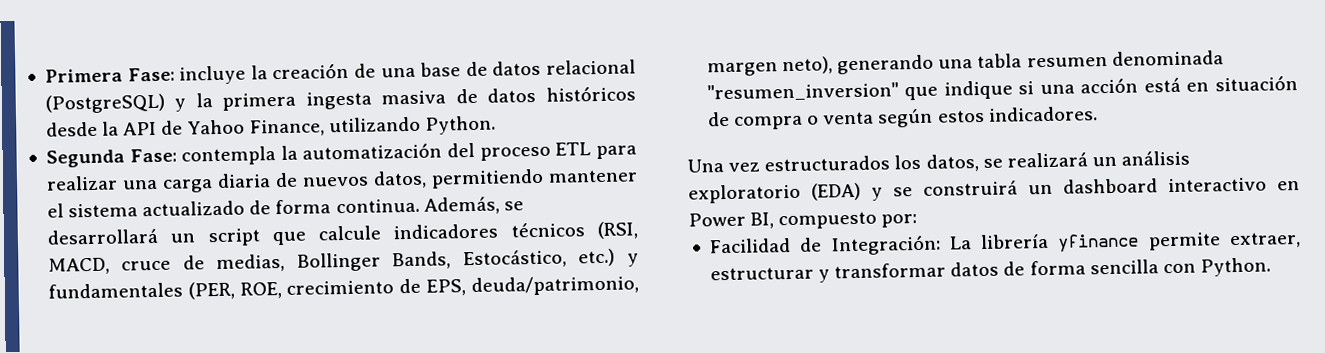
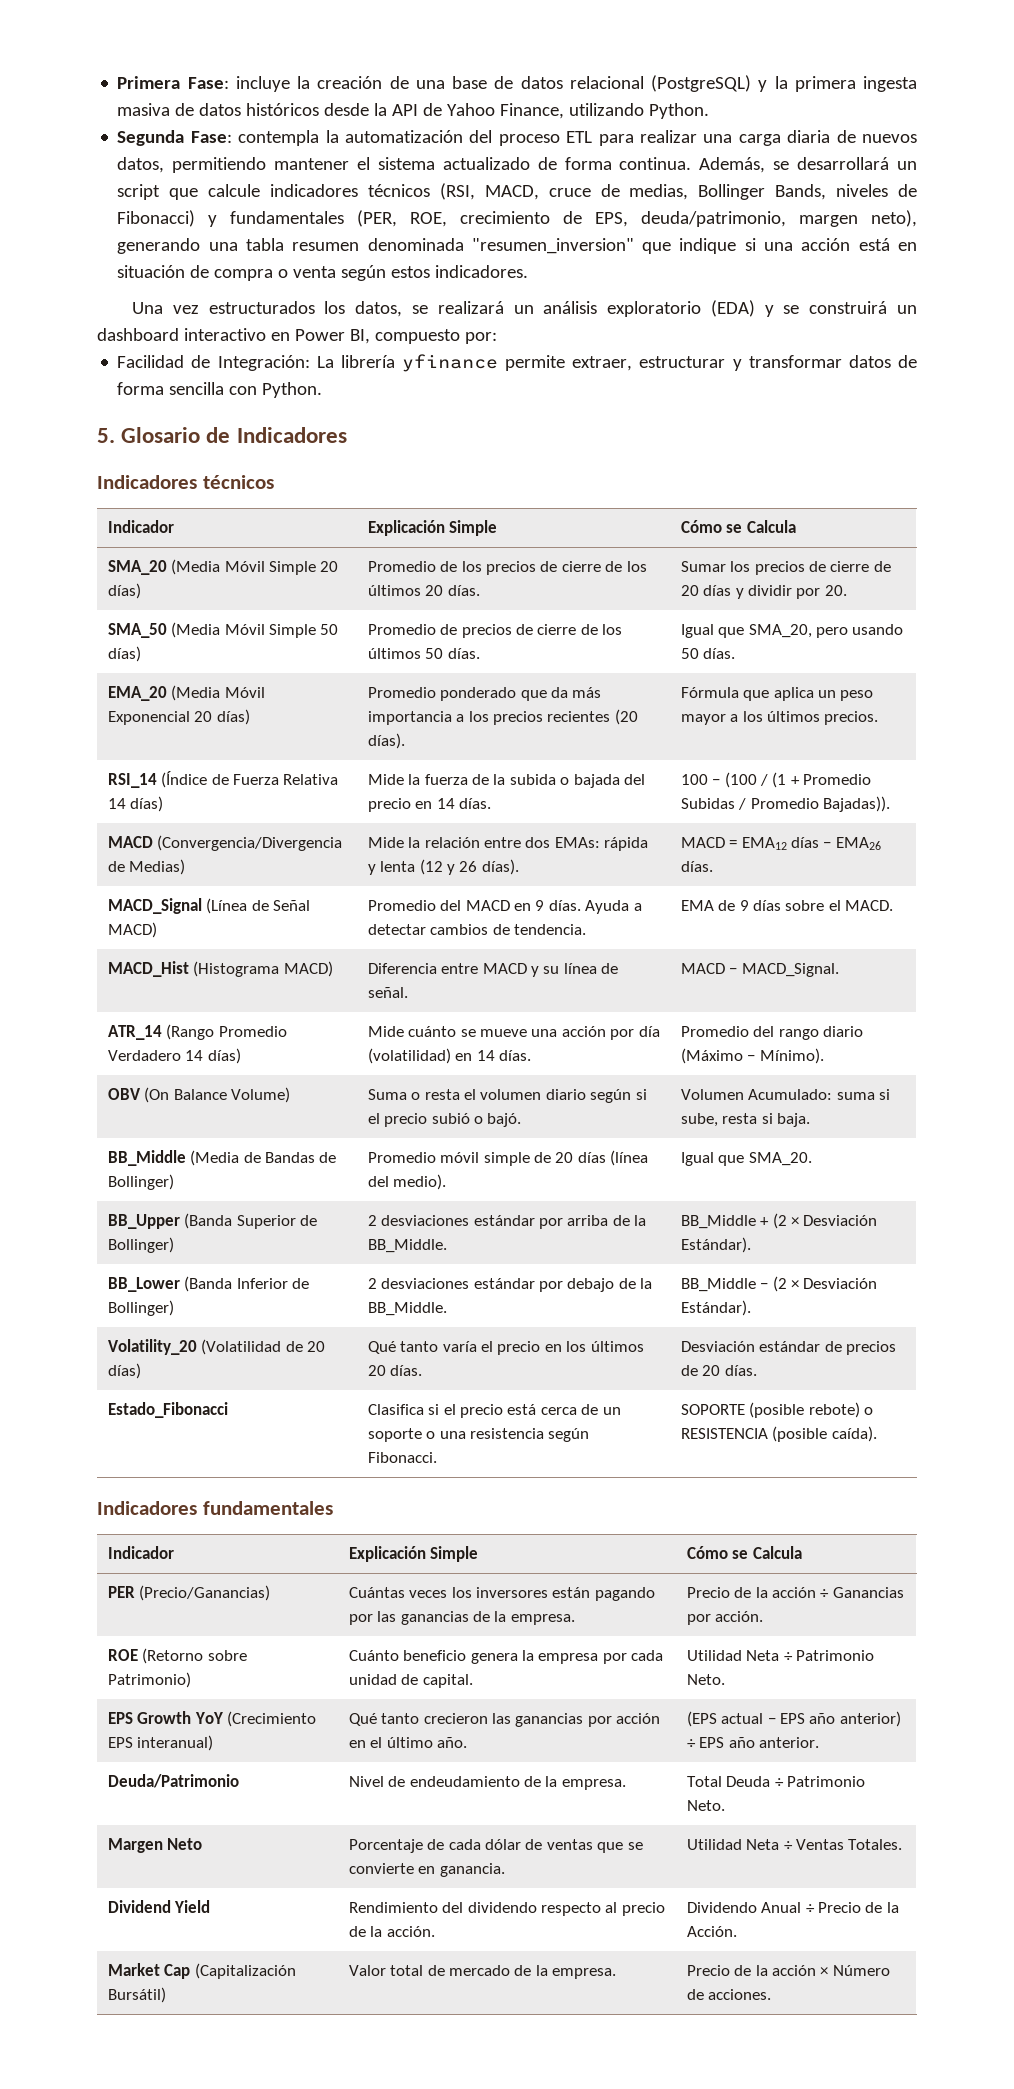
[462,248,616,269] Estocástico, etc.) -> [836,184,918,197] [117,210,196,227] niveles de Fibonacci)
(1271, 267) none -> [97,427,347,443] [97,475,274,489] [107,520,174,533] [367,520,498,536] [680,520,796,533] [107,559,339,575] [107,583,141,599] [367,561,647,575] [367,585,480,596] [680,561,891,575] [680,585,847,599] [107,622,339,638] [107,646,141,662] [367,624,623,638] [367,648,480,659] [680,624,904,638] [680,648,736,659] [107,685,265,701] [107,709,250,725] [367,687,602,701] [367,709,638,725] [367,733,405,749] [680,687,874,701] [680,711,879,725] [107,771,339,788] [107,796,164,812] [367,774,646,788] [367,798,491,812] [680,772,872,788] [680,796,890,812] [107,835,343,851] [107,859,186,875] [367,837,649,851] [367,859,519,875] [680,837,881,850] [680,861,713,872] [107,898,310,914] [107,922,157,938] [367,900,642,914] [367,924,586,935] [680,900,894,911] [107,961,333,977] [367,963,619,977] [367,987,408,998] [680,963,839,977] [107,1024,287,1040] [107,1048,241,1064] [367,1026,660,1040] [367,1048,531,1064] [680,1026,863,1040] [680,1048,824,1064] [107,1087,290,1103] [367,1089,647,1103] [367,1113,522,1127] [680,1089,890,1100] [680,1113,810,1127] [107,1150,337,1166] [107,1174,174,1190] [367,1150,649,1166] [367,1174,447,1190] [680,1152,812,1166] [107,1213,317,1229] [107,1237,174,1253] [367,1215,647,1229] [367,1239,447,1253] [680,1213,878,1229] [680,1237,751,1253] [107,1276,309,1292] [107,1300,174,1316] [367,1278,653,1292] [367,1302,447,1316] [680,1276,878,1292] [680,1300,751,1316] [107,1339,325,1355] [107,1363,141,1379] [367,1341,644,1355] [367,1365,423,1376] [680,1341,896,1355] [680,1365,757,1376] [107,1402,228,1418] [367,1404,621,1418] [367,1428,590,1442] [367,1452,437,1463] [680,1402,873,1418] [680,1426,877,1442] [97,1501,333,1515] [107,1546,174,1559] [348,1546,479,1562] [686,1546,802,1559] [107,1585,271,1601] [348,1587,655,1601] [348,1611,575,1625] [686,1587,904,1598] [686,1611,764,1625] [107,1648,247,1664] [107,1672,191,1688] [348,1650,664,1664] [348,1674,473,1688] [686,1650,874,1661] [686,1674,725,1685] [107,1711,316,1727] [107,1735,214,1751] [348,1713,661,1727] [348,1737,467,1748] [686,1711,901,1727] [686,1737,819,1748] [107,1774,239,1788] [348,1776,626,1790] [686,1776,865,1787] [686,1800,725,1811] [107,1838,203,1853] [348,1839,643,1853] [348,1863,505,1877] [686,1839,903,1850] [107,1900,211,1913] [348,1902,665,1916] [348,1926,435,1937] [686,1902,899,1913] [686,1926,737,1937] [107,1963,296,1979] [107,1987,166,2003] [348,1965,617,1979] [686,1965,890,1976] [686,1989,772,2000] // 5. Glosario de Indicadores // Indicadores técnicos // Indicador | Explicación Simple | Cómo se Calcula // SMA_20 (Media Móvil Simple 20 días) | Promedio de los precios de cierre de los últimos 20 días. | Sumar los precios de cierre de 20 días y dividir por 20. // SMA_50 (Media Móvil Simple 50 días) | Promedio de precios de cierre de los últimos 50 días. | Igual que SMA_20, pero usando 50 días. // EMA_20 (Media Móvil Exponencial 20 días) | Promedio ponderado que da más importancia a los precios recientes (20 días). | Fórmula que aplica un peso mayor a los últimos precios. // RSI_14 (Índice de Fuerza Relativa 14 días) | Mide la fuerza de la subida o bajada del precio en 14 días. | 100 − (100 / (1 + Promedio Subidas / Promedio Bajadas)). // MACD (Convergencia/Divergencia de Medias) | Mide la relación entre dos EMAs: rápida y lenta (12 y 26 días). | MACD = EMA12 días − EMA26 días. // MACD_Signal (Línea de Señal MACD) | Promedio del MACD en 9 días. Ayuda a detectar cambios de tendencia. | EMA de 9 días sobre el MACD. // MACD_Hist (Histograma MACD) | Diferencia entre MACD y su línea de señal. | MACD − MACD_Signal. // ATR_14 (Rango Promedio Verdadero 14 días) | Mide cuánto se mueve una acción por día (volatilidad) en 14 días. | Promedio del rango diario (Máximo − Mínimo). // OBV (On Balance Volume) | Suma o resta el volumen diario según si el precio subió o bajó. | Volumen Acumulado: suma si sube, resta si baja. // BB_Middle (Media de Bandas de Bollinger) | Promedio móvil simple de 20 días (línea del medio). | Igual que SMA_20. // BB_Upper (Banda Superior de Bollinger) | 2 desviaciones estándar por arriba de la BB_Middle. | BB_Middle + (2 × Desviación Estándar). // BB_Lower (Banda Inferior de Bollinger) | 2 desviaciones estándar por debajo de la BB_Middle. | BB_Middle − (2 × Desviación Estándar). // Volatility_20 (Volatilidad de 20 días) | Qué tanto varía el precio en los últimos 20 días. | Desviación estándar de precios de 20 días. // Estado_Fibonacci | Clasifica si el precio está cerca de un soporte o una resistencia según Fibonacci. | SOPORTE (posible rebote) o RESISTENCIA (posible caída). // Indicadores fundamentales // Indicador | Explicación Simple | Cómo se Calcula // PER (Precio/Ganancias) | Cuántas veces los inversores están pagando por las ganancias de la empresa. | Precio de la acción ÷ Ganancias por acción. // ROE (Retorno sobre Patrimonio) | Cuánto beneficio genera la empresa por cada unidad de capital. | Utilidad Neta ÷ Patrimonio Neto. // EPS Growth YoY (Crecimiento EPS interanual) | Qué tanto crecieron las ganancias por acción en el último año. | (EPS actual − EPS año anterior) ÷ EPS año anterior. // Deuda/Patrimonio | Nivel de endeudamiento de la empresa. | Total Deuda ÷ Patrimonio Neto. // Margen Neto | Porcentaje de cada dólar de ventas que se convierte en ganancia. | Utilidad Neta ÷ Ventas Totales. // Dividend Yield | Rendimiento del dividendo respecto al precio de la acción. | Dividendo Anual ÷ Precio de la Acción. // Market Cap (Capitalización Bursátil) | Valor total de mercado de la empresa. | Precio de la acción × Número de acciones.

